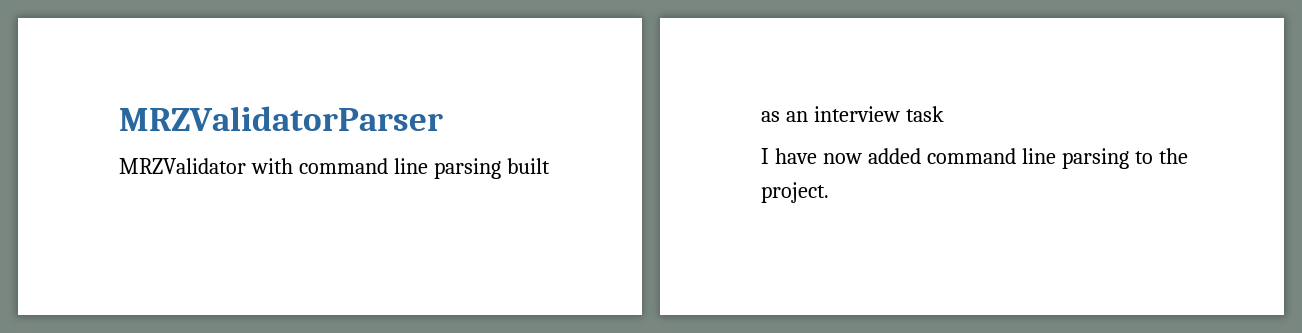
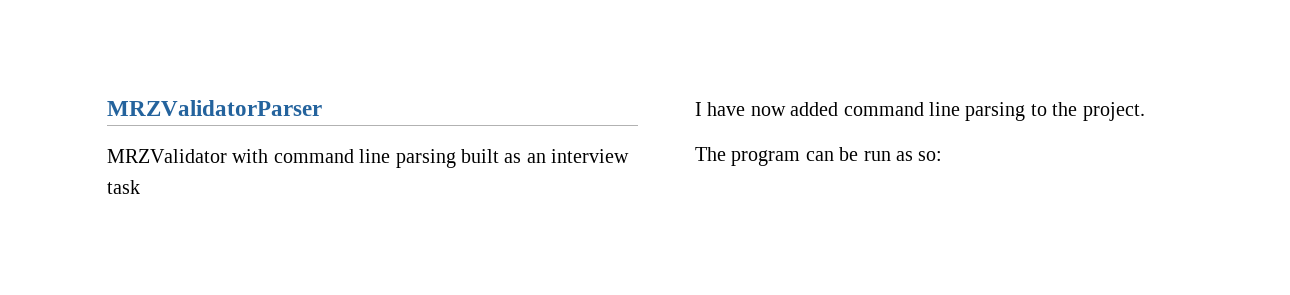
(829, 192) none -> [695,147,943,166] // The program can be run as so:

